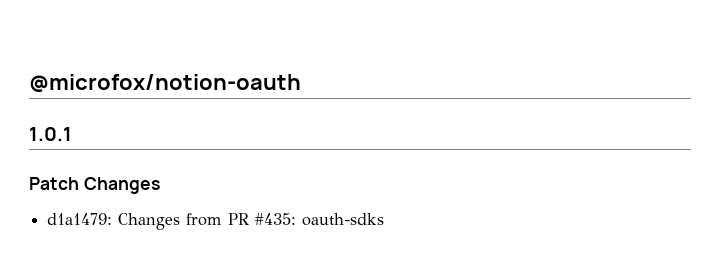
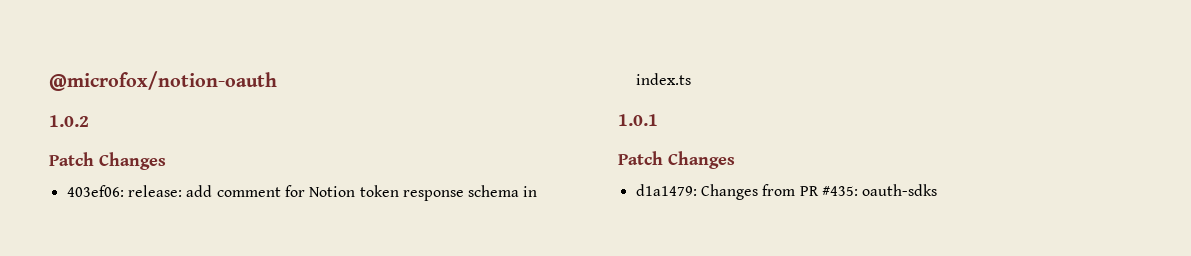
(301, 83) none -> [49,115,89,127] [49,152,166,170] [66,185,538,201] [635,73,691,85] // 1.0.2 // Patch Changes // 403ef06: release: add comment for Notion token response schema in index.ts

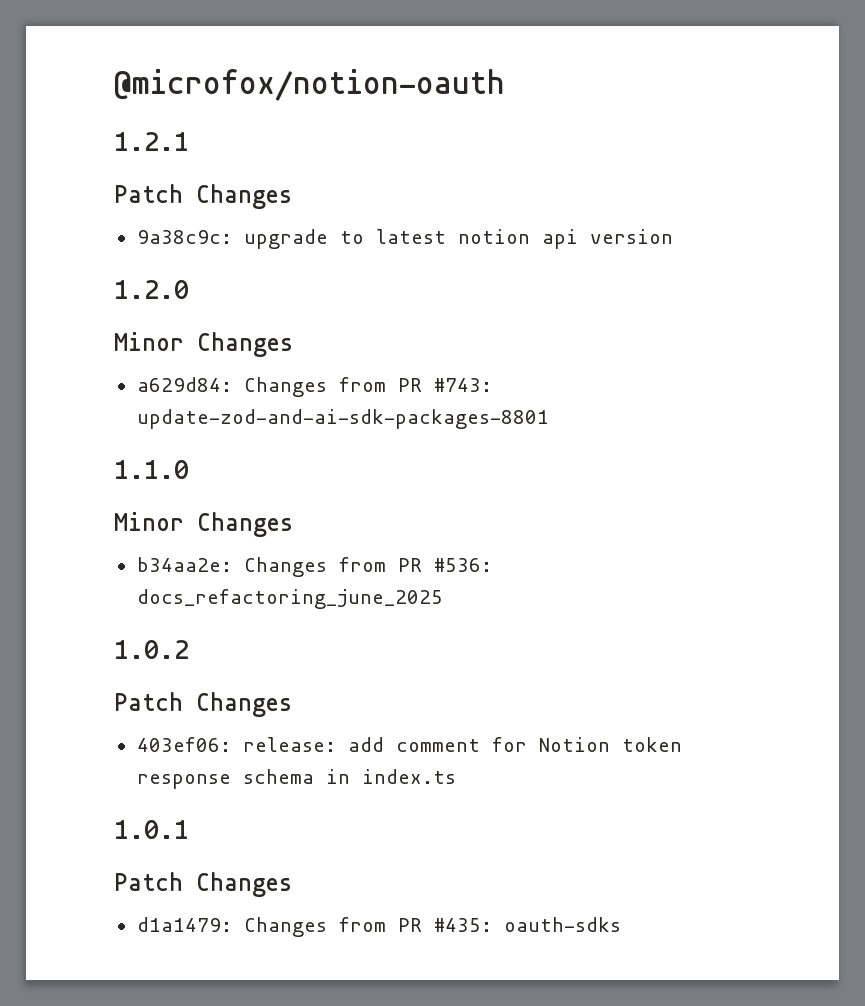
(277, 81) none -> [114,132,189,151] [114,184,292,209] [136,229,673,249] [114,280,189,299] [114,332,293,357] [136,377,492,397] [136,409,549,429] [114,460,189,479] [114,512,293,537] [136,557,492,577] [136,589,443,609] // 1.2.1 // Patch Changes // 9a38c9c: upgrade to latest notion api version // 1.2.0 // Minor Changes // a629d84: Changes from PR #743: update-zod-and-ai-sdk-packages-8801 // 1.1.0 // Minor Changes // b34aa2e: Changes from PR #536: docs_refactoring_june_2025

